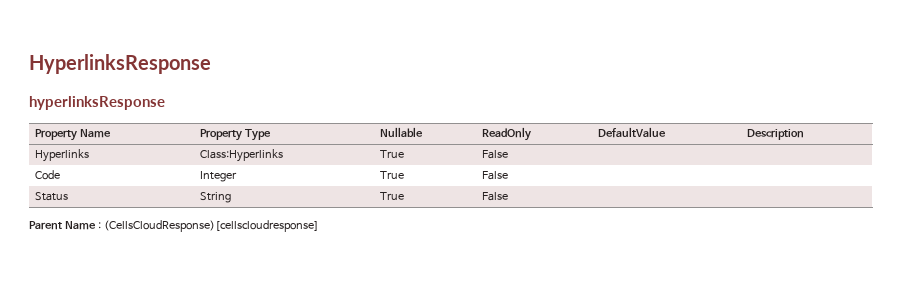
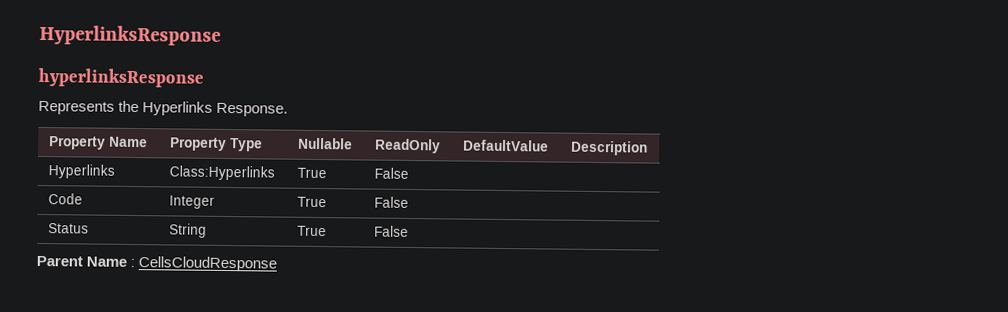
(165, 103) none -> [38,100,289,117] // Represents the Hyperlinks Response.
[103,220,319,232] (CellsCloudResponse)[cellscloudresponse] -> [138,256,278,272] CellsCloudResponse

